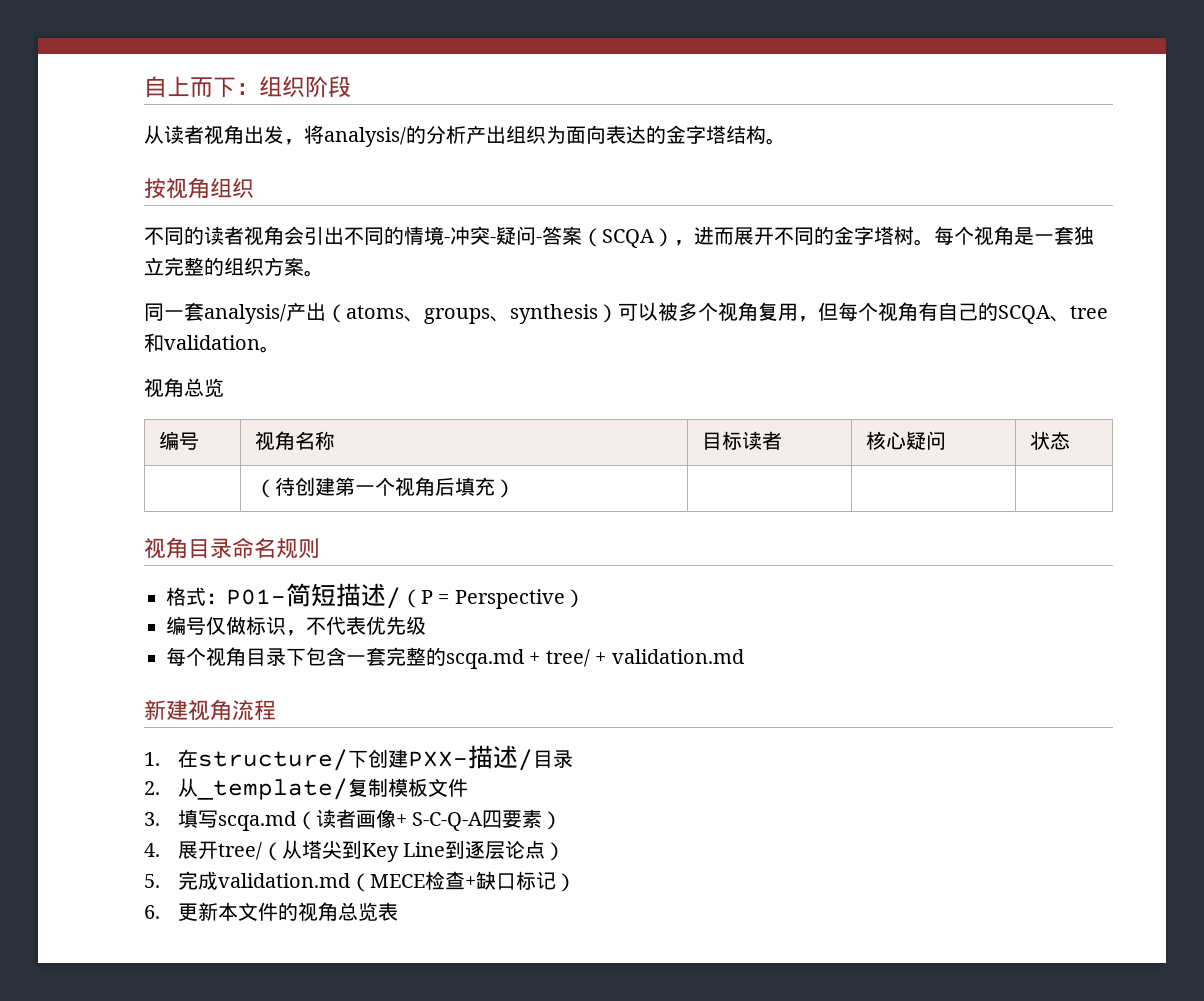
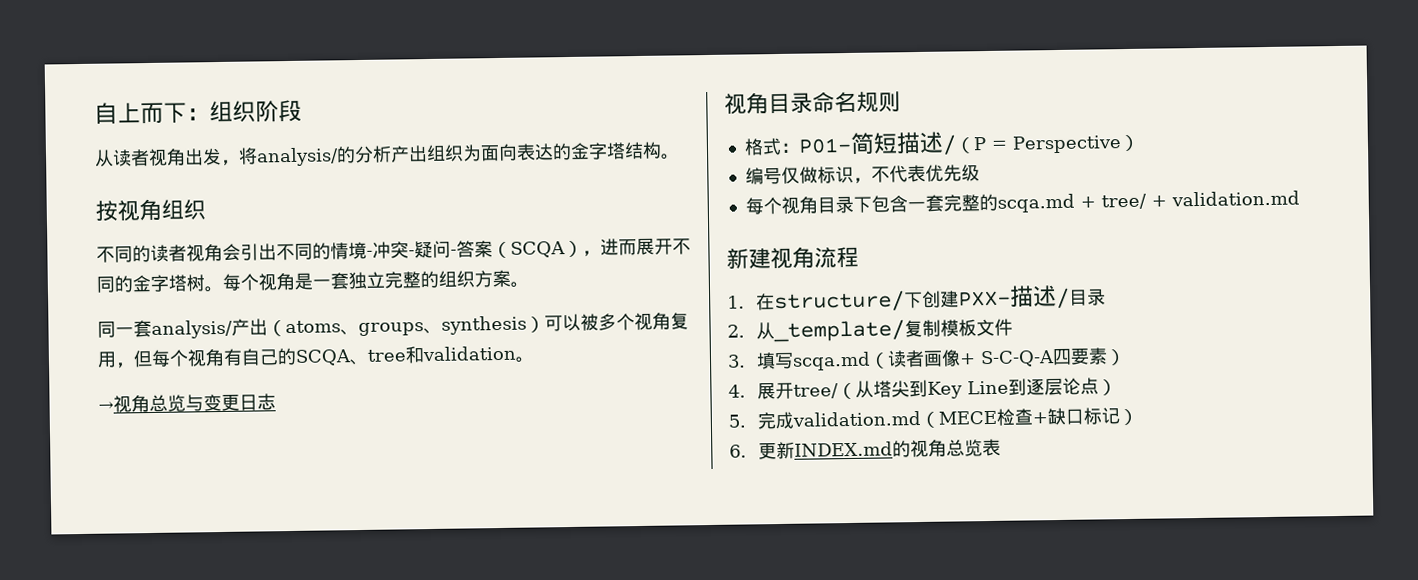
[144,378,224,398] [159,431,200,450] [255,431,336,451] [702,431,783,450] [866,431,947,450] [1030,431,1071,450] [255,477,516,498] 视角总览 // 编号 | 视角名称 | 目标读者 | 核心疑问 | 状态 // | （待创建第一个视角后填充） | | | -> [98,393,276,413] →视角总览与变更日志
[217,902,278,921] 本文件 -> [794,441,894,457] INDEX.md

